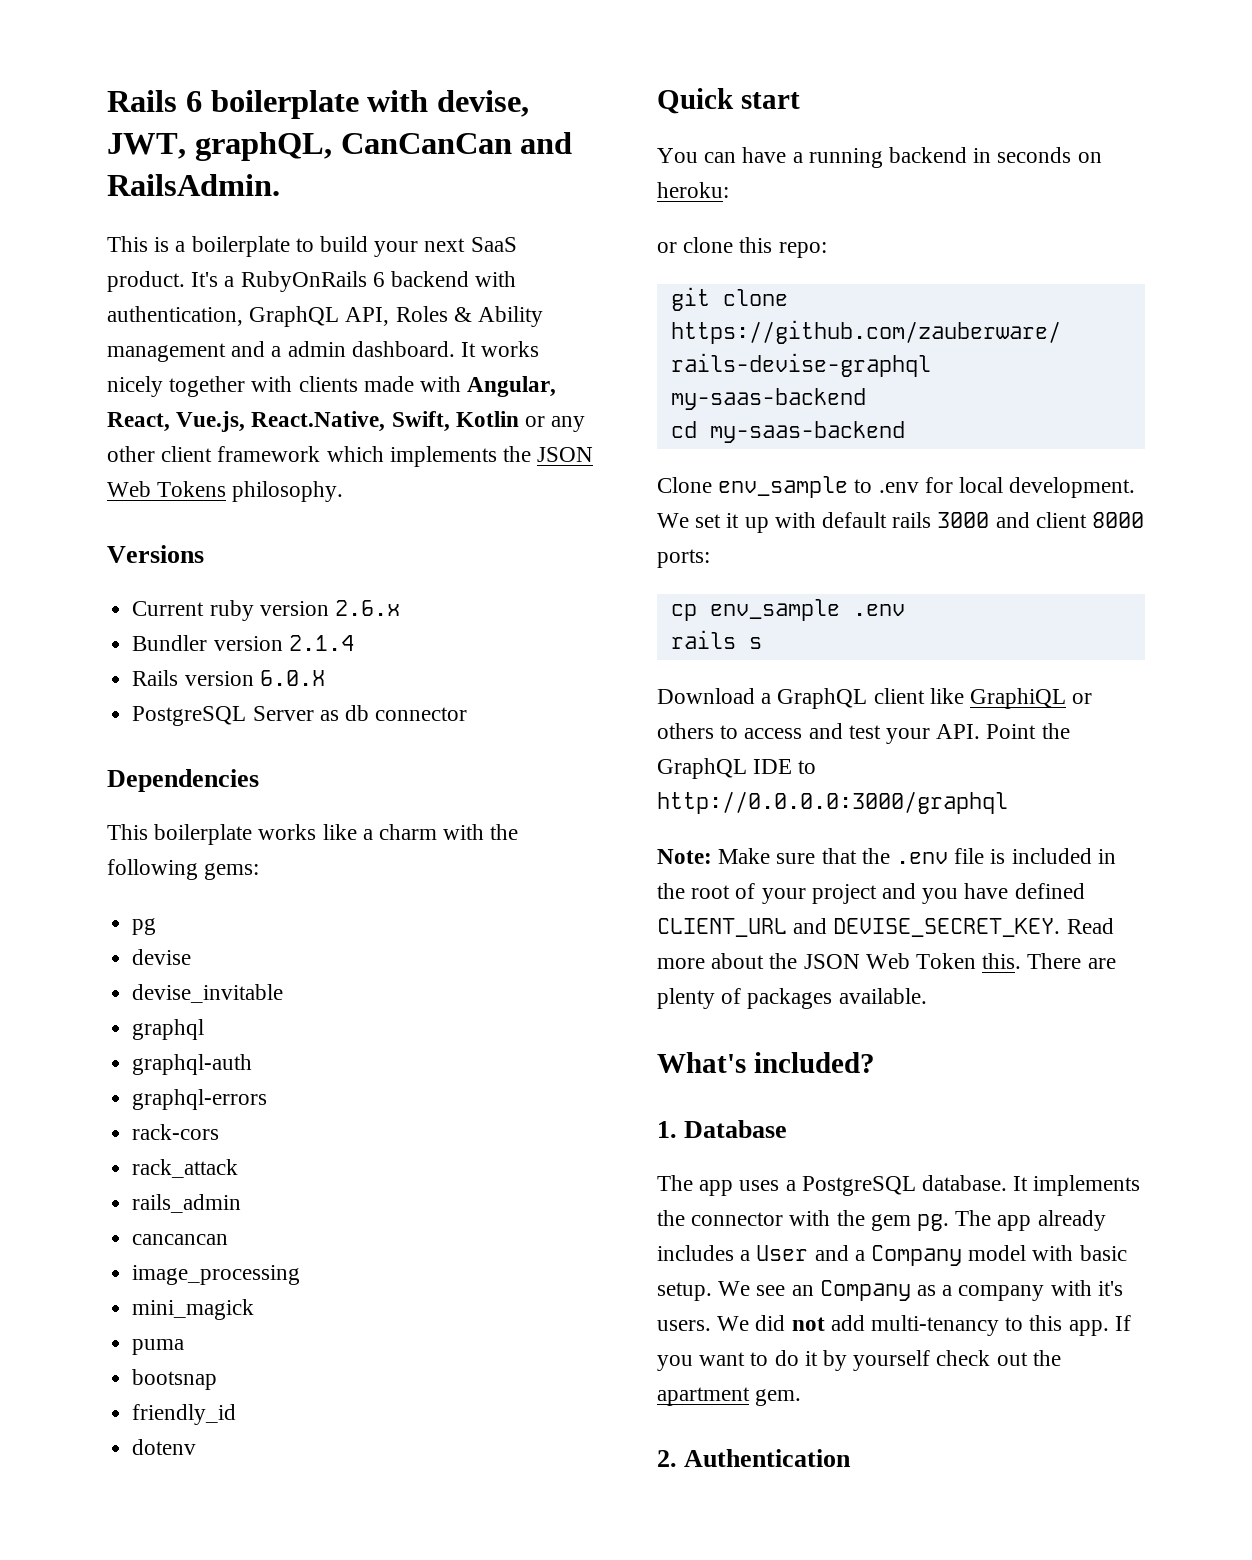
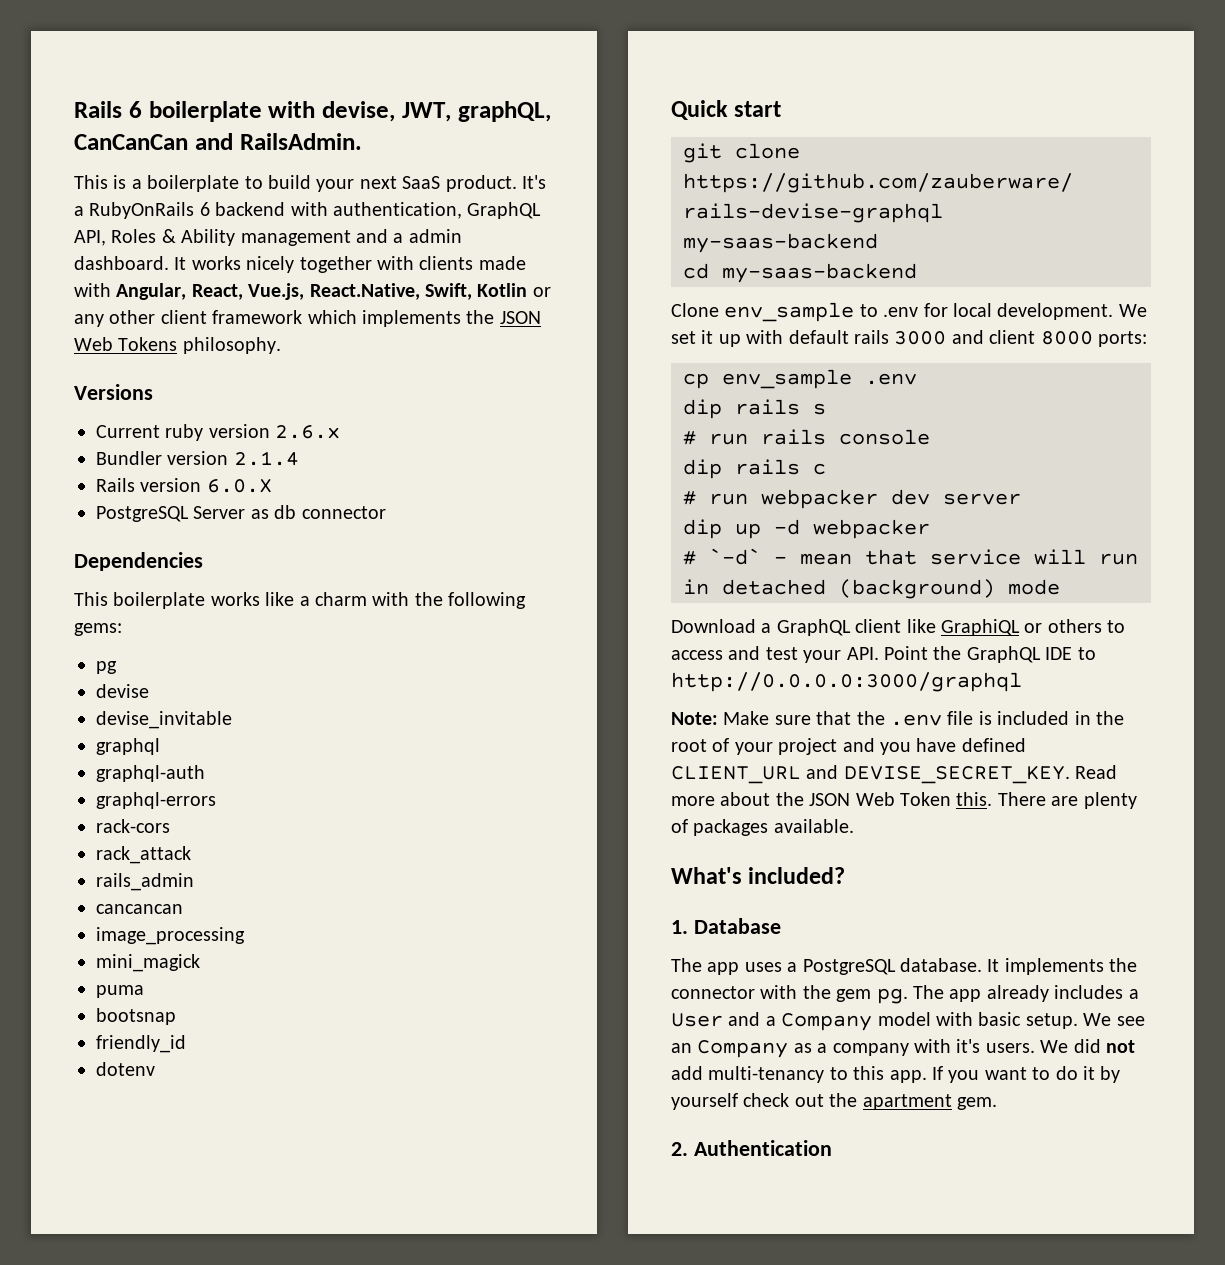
[657,147,1102,168] [657,182,729,198] [657,237,827,258] // You can have a running backend in seconds on heroku: // or clone this repo: -> (782, 109) none
(905, 610) none -> [683,399,722,419] dip
(762, 643) none -> [683,429,930,445] [683,459,826,479] [683,489,1021,509] [683,519,930,539] [683,548,1138,565] [683,579,1060,599] // # run rails console // dip rails c // # run webpacker dev server // dip up -d webpacker // # `-d` - mean that service will run in detached (background) mode

